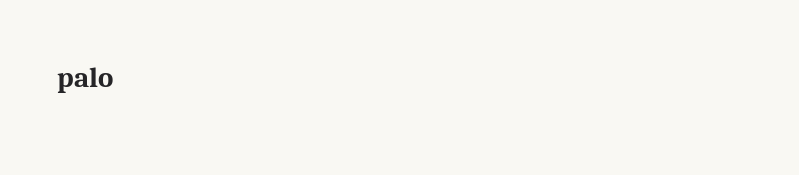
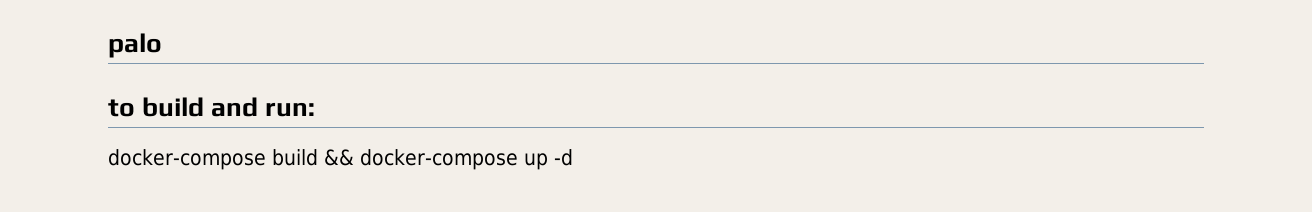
(113, 80) none -> [108,97,316,117] [108,149,573,170] // to build and run: // docker-compose build && docker-compose up -d

